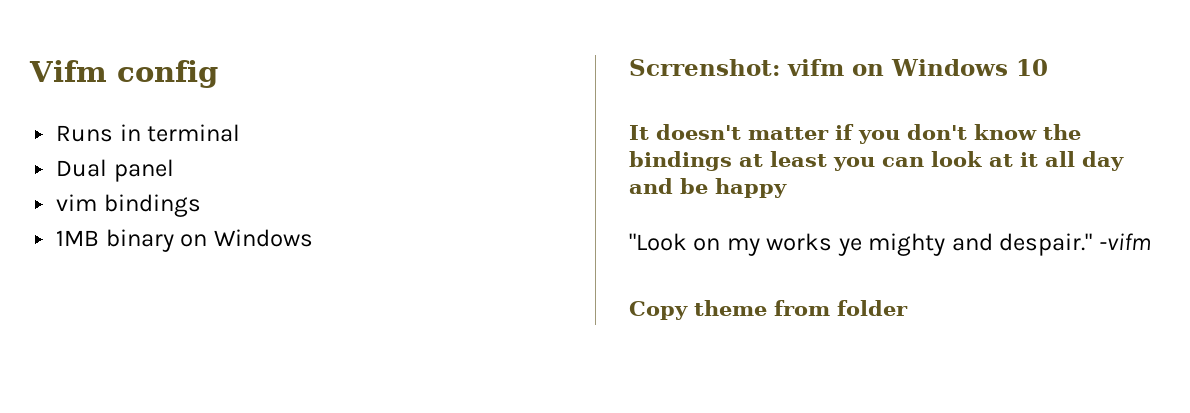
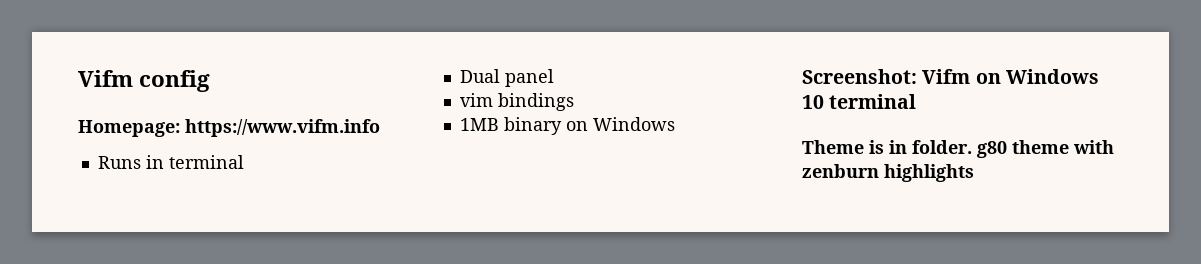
(218, 74) none -> [78,119,380,137] // Homepage: https://www.vifm.info
[629,59,844,76] Scrrenshot: vifm -> [802,69,971,84] Screenshot: Vifm
[629,124,1081,144] [629,151,1124,171] [629,178,787,198] [629,233,1151,256] [629,300,908,320] // It doesn't matter if you don't know the bindings at least you can look at it all day and be happy // "Look on my works ye mighty and despair." -vifm // Copy theme from folder -> [829,94,917,109] [802,140,1114,158] [802,164,974,182] terminal // Theme is in folder. g80 theme with zenburn highlights

